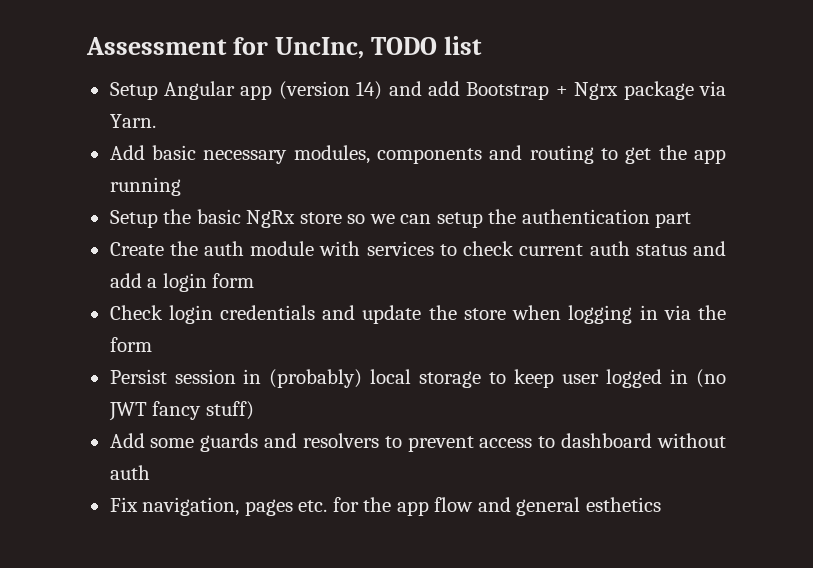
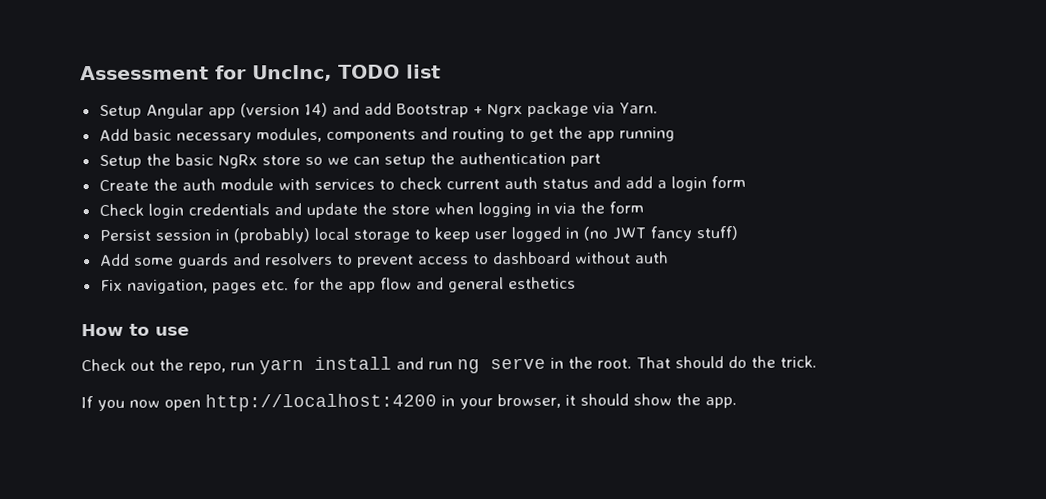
(661, 504) none -> [81,323,190,337] [81,355,817,375] [81,393,737,412] // How to use // Check out the repo, run yarn install and run ng serve in the root. That should do the trick. // If you now open http://localhost:4200 in your browser, it should show the app.

